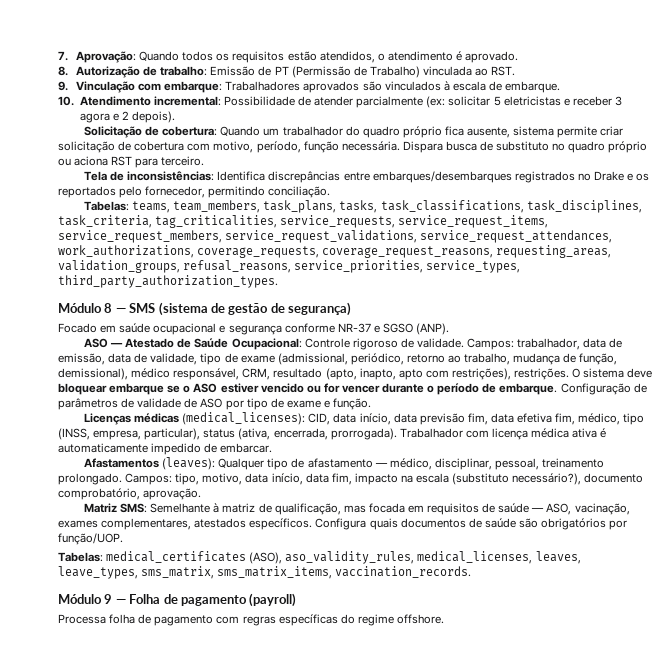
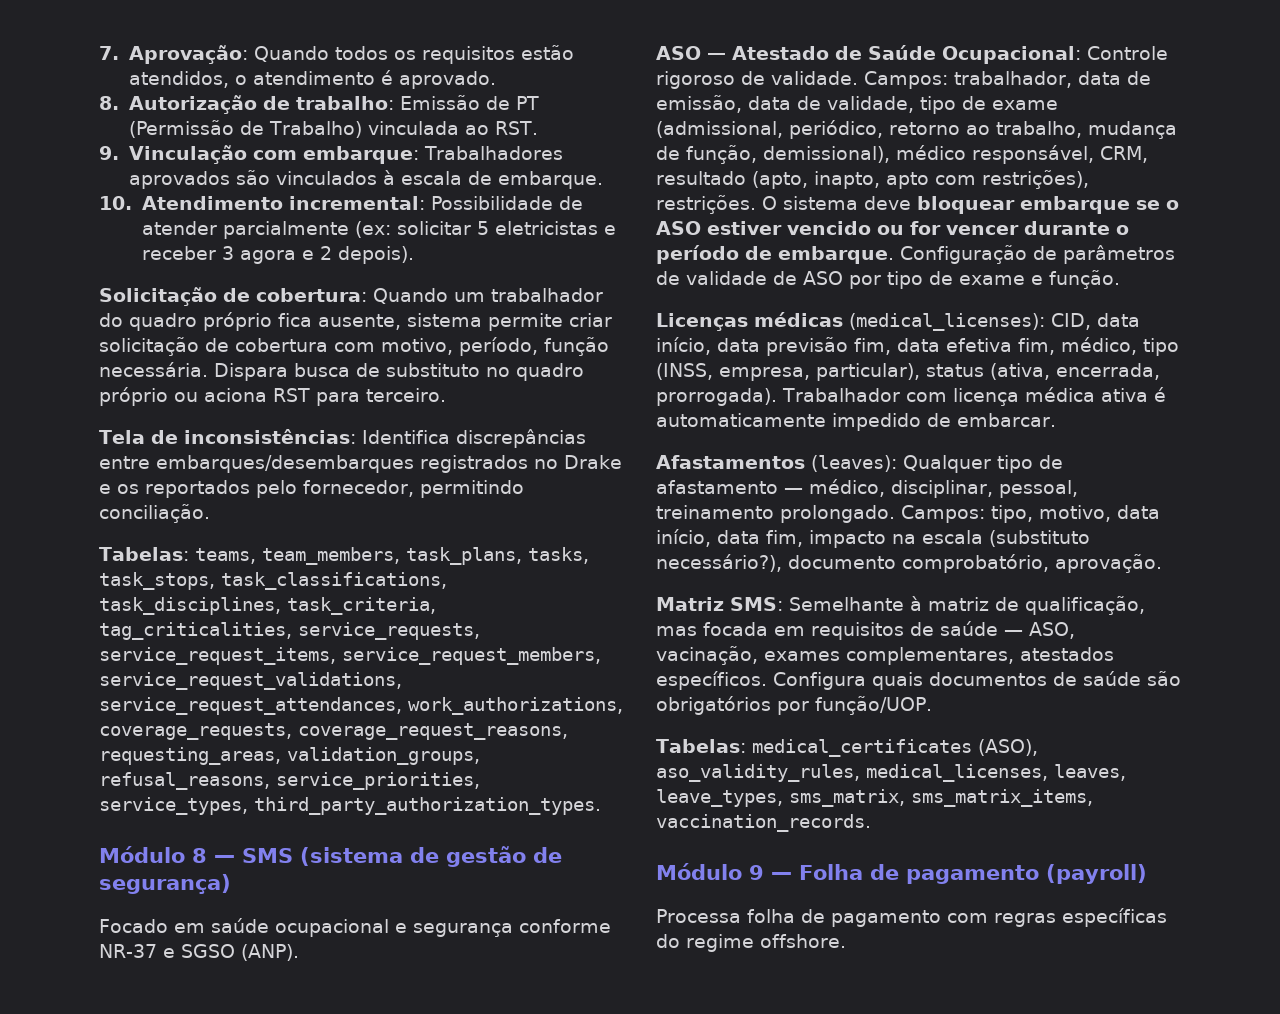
(378, 206) none -> [99,572,215,590] task_stops,

